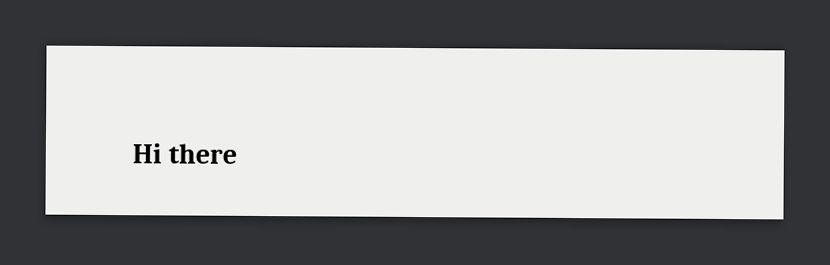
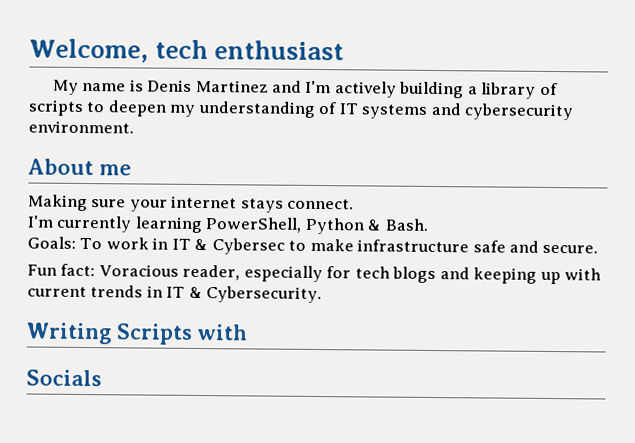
[132,143,238,164] Hi there -> [29,38,345,63] [52,79,558,99] [28,99,575,121] [28,120,134,134] [28,158,132,176] [28,194,355,213] [27,215,429,235] [27,236,599,255] [27,263,601,285] [27,285,323,304] [26,322,248,345] [26,369,102,387] Welcome, tech enthusiast // My name is Denis Martinez and I'm actively building a library of scripts to deepen my understanding of IT systems and cybersecurity environment. // About me // Making sure your internet stays connect. // I'm currently learning PowerShell, Python & Bash. // Goals: To work in IT & Cybersec to make infrastructure safe and secure. // Fun fact: Voracious reader, especially for tech blogs and keeping up with current trends in IT & Cybersecurity. // Writing Scripts with // Socials

